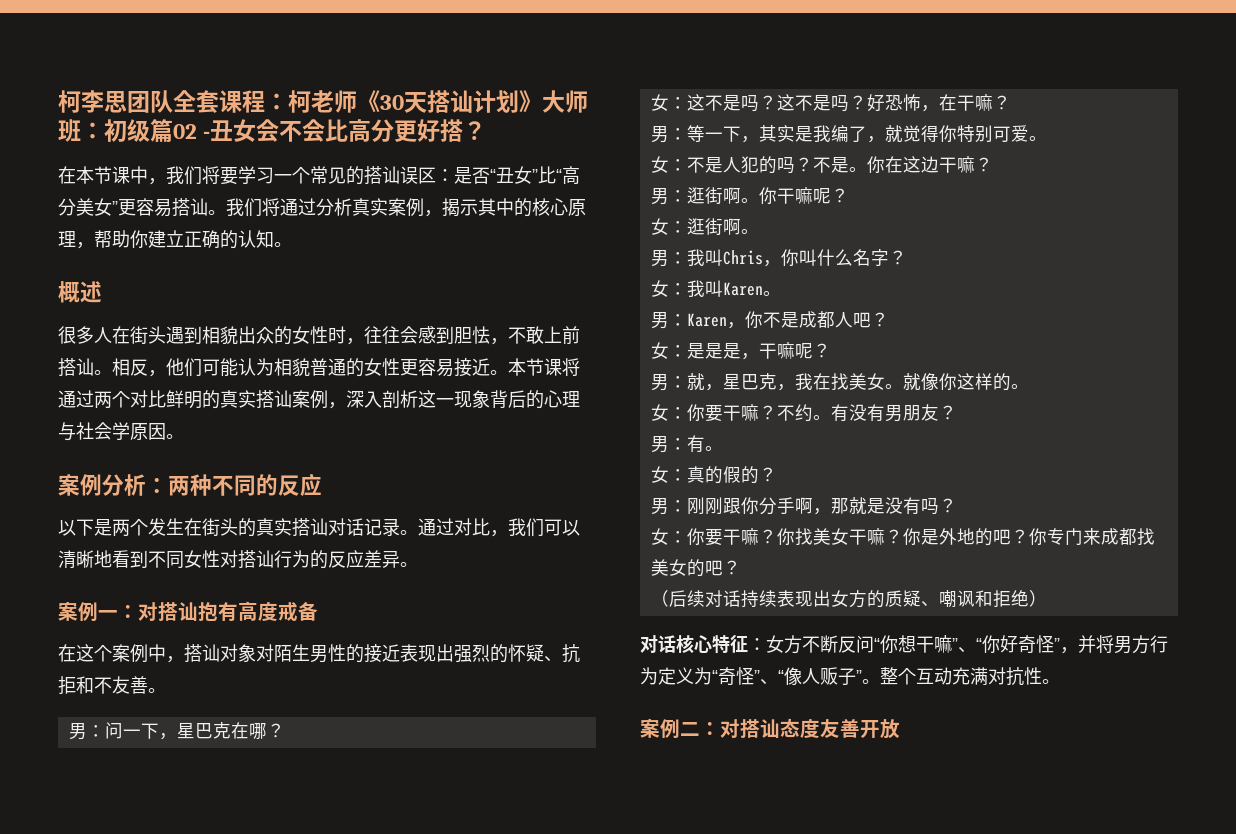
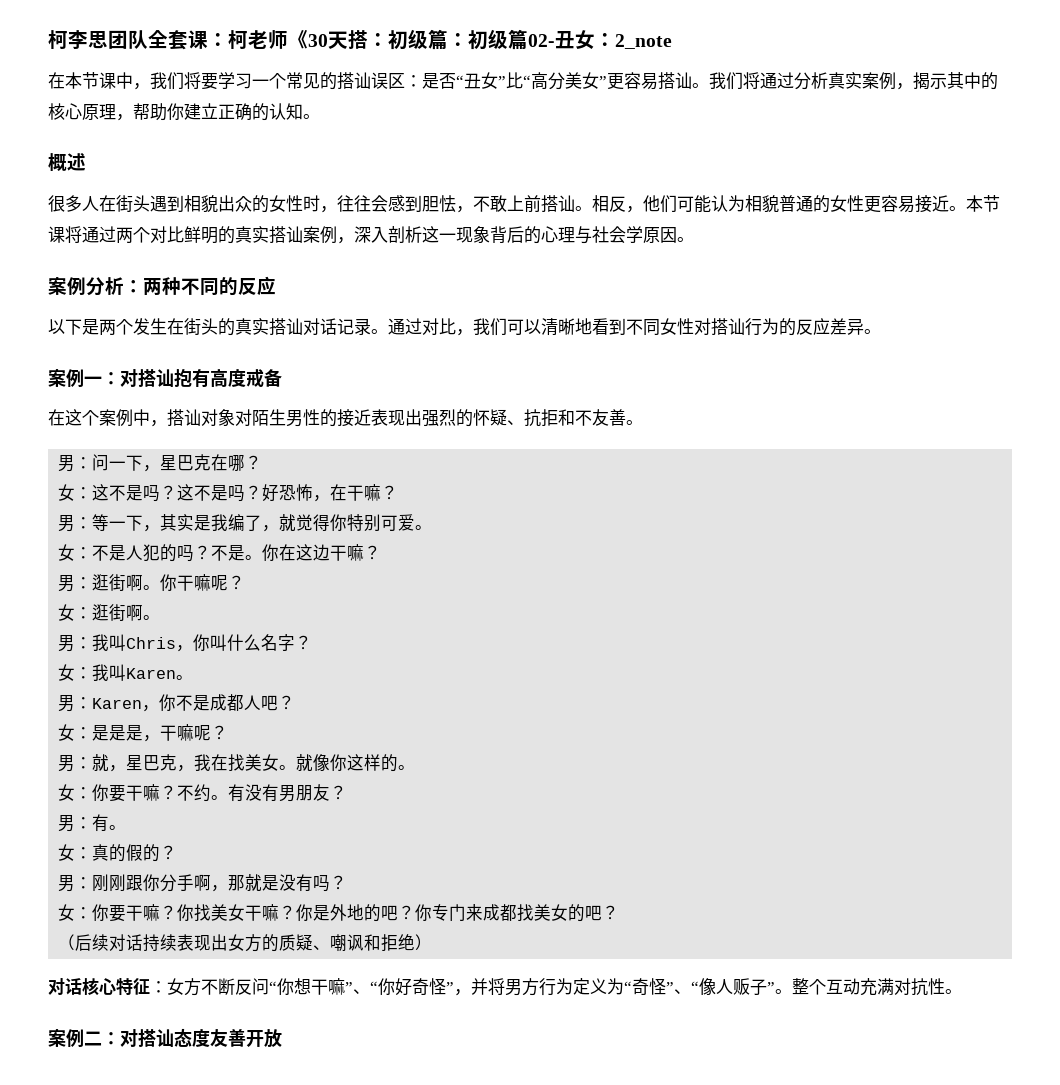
[242,90,265,113] 程 -> (208, 39) none
[450,90,588,113] [58,119,487,142] 讪计划》大师班：初级篇02 -丑女会不会比高分更好搭？ -> [368,29,672,50] ：初级篇：初级篇02-丑女：2_note

